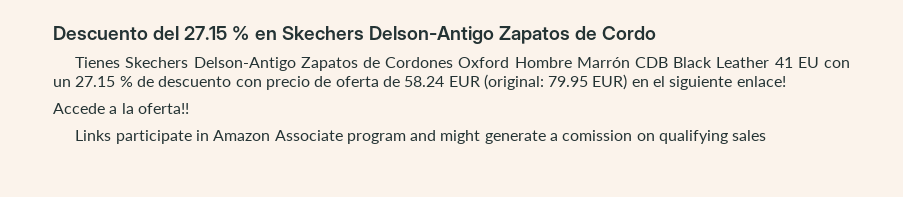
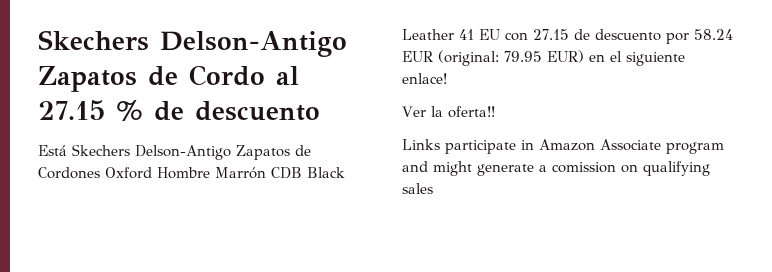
[53,26,277,40] Descuento del 27.15 % en -> (38, 40) none
[75,57,121,68] // Tienes -> [276,66,299,85] [38,100,320,121] [38,145,67,156] al 27.15 % de descuento // Está
[53,76,400,90] un 27.15 % de descuento con precio de oferta de -> [533,29,689,44] 27.15 de descuento por
[53,103,118,114] Accede a -> [402,106,426,117] Ver

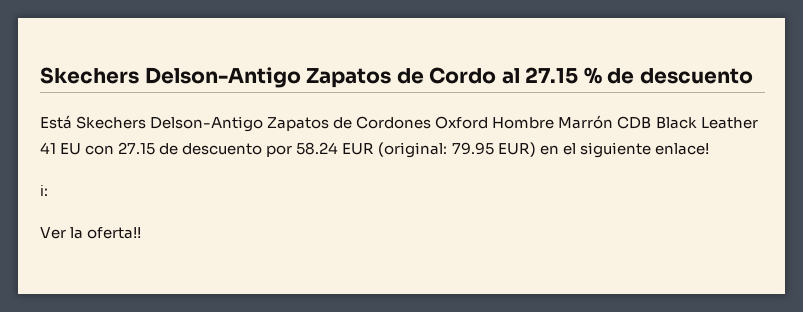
(447, 78) none -> [40,185,48,196] // ℹ:
[402,139,724,154] [402,161,710,176] [402,183,433,194] // Links participate in Amazon Associate program and might generate a comission on qualifying sales -> (142, 233) none

